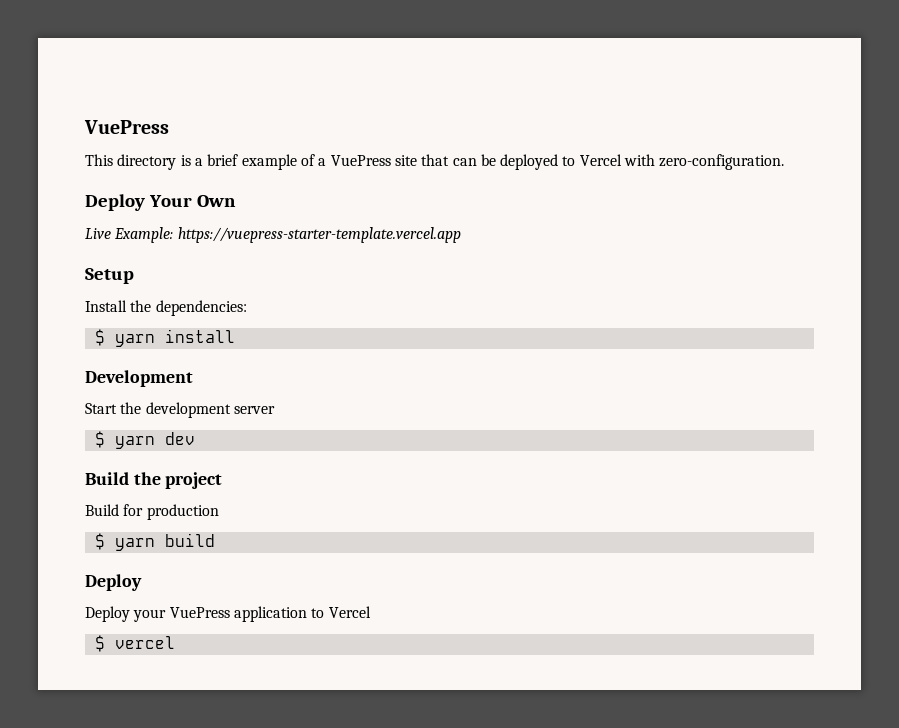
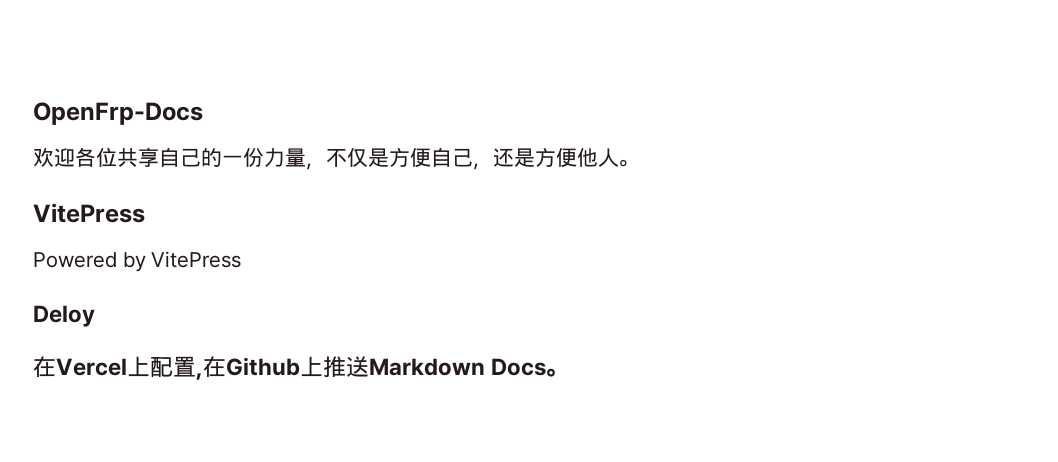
[84,120,169,134] [85,154,785,170] [85,194,236,211] [85,227,461,243] [85,268,134,284] [85,300,247,316] [94,329,235,347] [85,370,193,387] [85,402,275,418] [94,431,195,449] [85,472,223,489] [85,504,219,520] [94,533,215,551] [85,574,142,591] [85,606,371,622] [94,635,175,652] VuePress // This directory is a brief example of a VuePress site that can be deployed to Vercel with zero-configuration. // Deploy Your Own // Live Example: https://vuepress-starter-template.vercel.app // Setup // Install the dependencies: // $ yarn install // Development // Start the development server // $ yarn dev // Build the project // Build for production // $ yarn build // Deploy // Deploy your VuePress application to Vercel // $ vercel -> [33,102,203,125] [33,147,639,170] [33,203,145,223] [33,251,242,272] [33,305,95,327] [33,356,569,380] OpenFrp-Docs // 欢迎各位共享自己的一份力量，不仅是方便自己，还是方便他人。 // VitePress // Powered by VitePress // Deloy // 在Vercel上配置,在Github上推送Markdown Docs。

